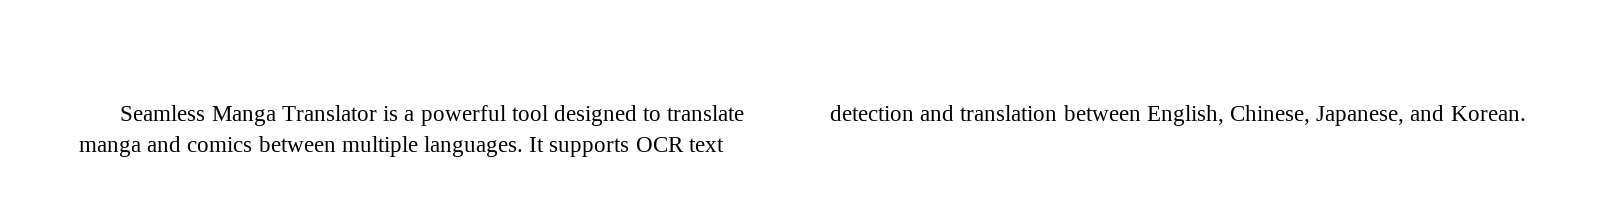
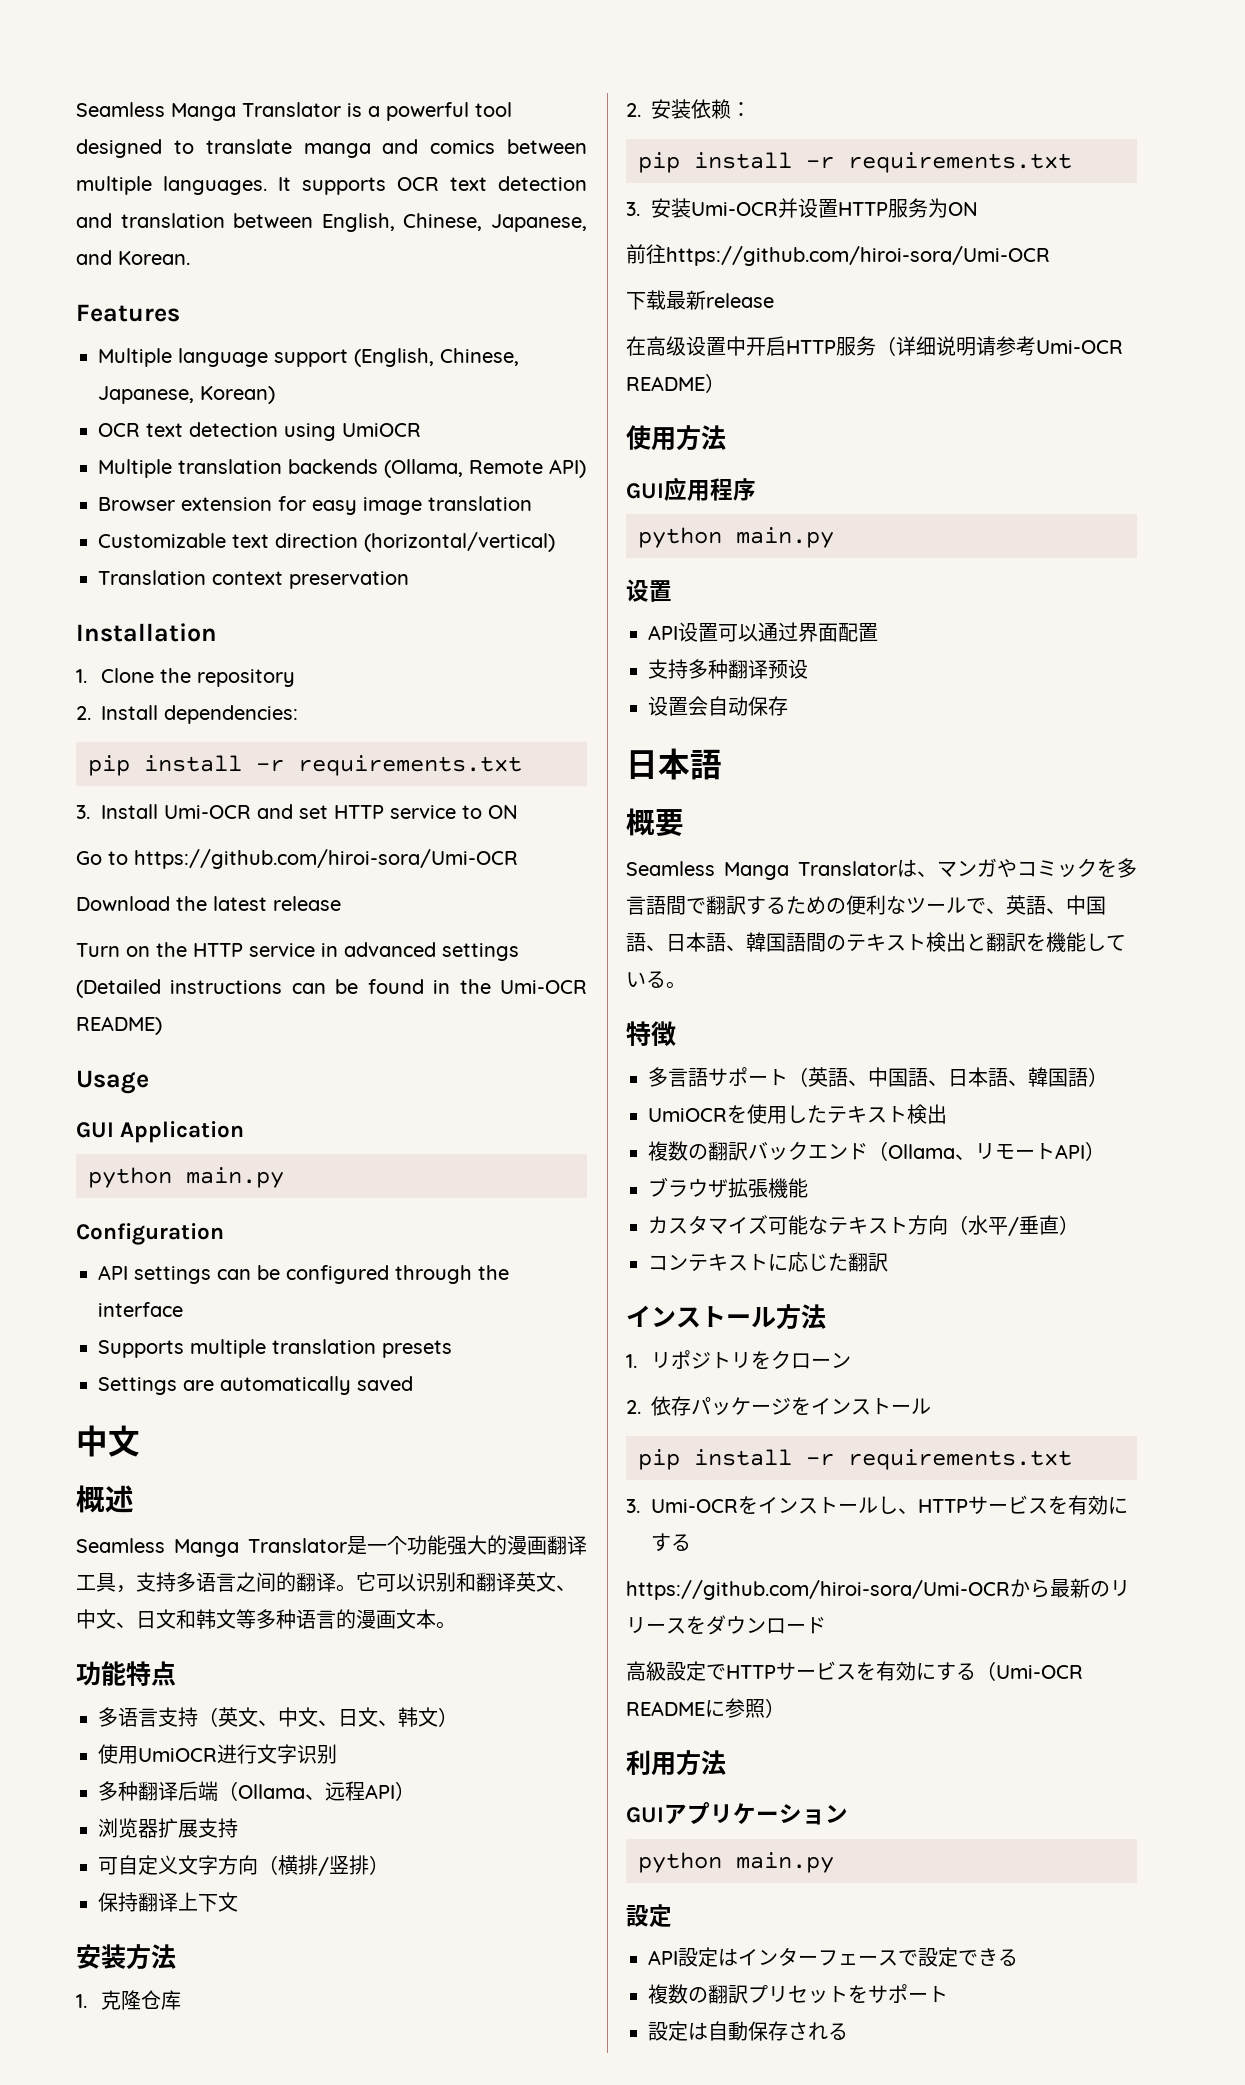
(1526, 113) none -> [76,304,180,322] [98,348,519,367] [98,386,275,404] [98,422,421,441] [98,459,586,478] [98,496,532,515] [98,532,555,552] [98,570,409,589] [76,623,217,642] [76,668,295,687] [76,705,298,724] [88,755,522,776] [76,804,518,819] [76,849,518,869] [76,896,341,911] [76,942,519,961] [76,979,587,998] [76,1016,162,1035] [76,1070,149,1094] [76,1121,245,1143] [88,1167,284,1188] [76,1223,224,1245] [98,1265,509,1284] [98,1302,183,1317] [98,1339,452,1358] [98,1376,413,1395] [76,1425,140,1457] [76,1485,134,1513] [76,1535,587,1557] [76,1572,576,1593] [76,1609,456,1629] [76,1661,176,1686] [98,1707,458,1727] [98,1744,337,1764] [98,1781,415,1801] [98,1818,238,1838] [98,1855,389,1876] [98,1892,238,1912] [76,1944,176,1970] [76,1990,181,2010] [626,99,751,119] [638,152,1072,173] [626,198,978,218] [626,244,1050,266] [626,290,774,310] [626,336,1123,356] [626,373,725,393] [626,425,726,451] [626,477,756,501] [638,527,834,548] [626,579,672,602] [648,622,878,642] [648,659,808,679] [648,696,788,716] [626,748,722,780] [626,808,684,836] [626,858,1137,880] [626,895,1106,915] [626,932,1126,952] [626,971,686,989] [626,1021,676,1047] [648,1067,1108,1087] [648,1104,947,1124] [648,1141,1105,1161] [648,1177,808,1198] [648,1215,1079,1236] [648,1252,888,1272] [626,1304,826,1330] [626,1350,851,1369] [626,1396,931,1416] [638,1449,1072,1470] [626,1495,1128,1515] [650,1533,691,1552] [626,1578,1130,1600] [626,1615,826,1635] [626,1661,1083,1681] [626,1698,785,1718] [626,1750,726,1776] [626,1802,848,1825] [638,1852,834,1873] [626,1904,672,1928] [648,1947,1018,1967] [648,1984,948,2004] [648,2021,848,2041] // Features // Multiple language support (English, Chinese, Japanese, Korean) // OCR text detection using UmiOCR // Multiple translation backends (Ollama, Remote API) // Browser extension for easy image translation // Customizable text direction (horizontal/vertical) // Translation context preservation // Installation // 1. Clone the repository // 2. Install dependencies: // pip install -r requirements.txt // 3. Install Umi-OCR and set HTTP service to ON // Go to https://github.com/hiroi-sora/Umi-OCR // Download the latest release // Turn on the HTTP service in advanced settings (Detailed instructions can be found in the Umi-OCR README) // Usage // GUI Application // python main.py // Configuration // API settings can be configured through the interface // Supports multiple translation presets // Settings are automatically saved // 中文 // 概述 // Seamless Manga Translator是一个功能强大的漫画翻译工具，支持多语言之间的翻译。它可以识别和翻译英文、中文、日文和韩文等多种语言的漫画文本。 // 功能特点 // 多语言支持（英文、中文、日文、韩文） // 使用UmiOCR进行文字识别 // 多种翻译后端（Ollama、远程API） // 浏览器扩展支持 // 可自定义文字方向（横排/竖排） // 保持翻译上下文 // 安装方法 // 1.克隆仓库 // 2.安装依赖： // pip install -r requirements.txt // 3.安装Umi-OCR并设置HTTP服务为ON // 前往https://github.com/hiroi-sora/Umi-OCR // 下载最新release // 在高级设置中开启HTTP服务（详细说明请参考Umi-OCR README） // 使用方法 // GUI应用程序 // python main.py // 设置 // API设置可以通过界面配置 // 支持多种翻译预设 // 设置会自动保存 // 日本語 // 概要 // Seamless Manga Translatorは、マンガやコミックを多言語間で翻訳するための便利なツールで、英語、中国語、日本語、韓国語間のテキスト検出と翻訳を機能している。 // 特徴 // 多言語サポート（英語、中国語、日本語、韓国語） // UmiOCRを使用したテキスト検出 // 複数の翻訳バックエンド（Ollama、リモートAPI） // ブラウザ拡張機能 // カスタマイズ可能なテキスト方向（水平/垂直） // コンテキストに応じた翻訳 // インストール方法 // 1.リポジトリをクローン // 2.依存パッケージをインストール // pip install -r requirements.txt // 3. Umi-OCRをインストールし、HTTPサービスを有効にする // https://github.com/hiroi-sora/Umi-OCRから最新のリリースをダウンロード // 高級設定でHTTPサービスを有効にする（Umi-OCR READMEに参照） // 利用方法 // GUIアプリケーション // python main.py // 設定 // API設定はインターフェースで設定できる // 複数の翻訳プリセットをサポート // 設定は自動保存される

